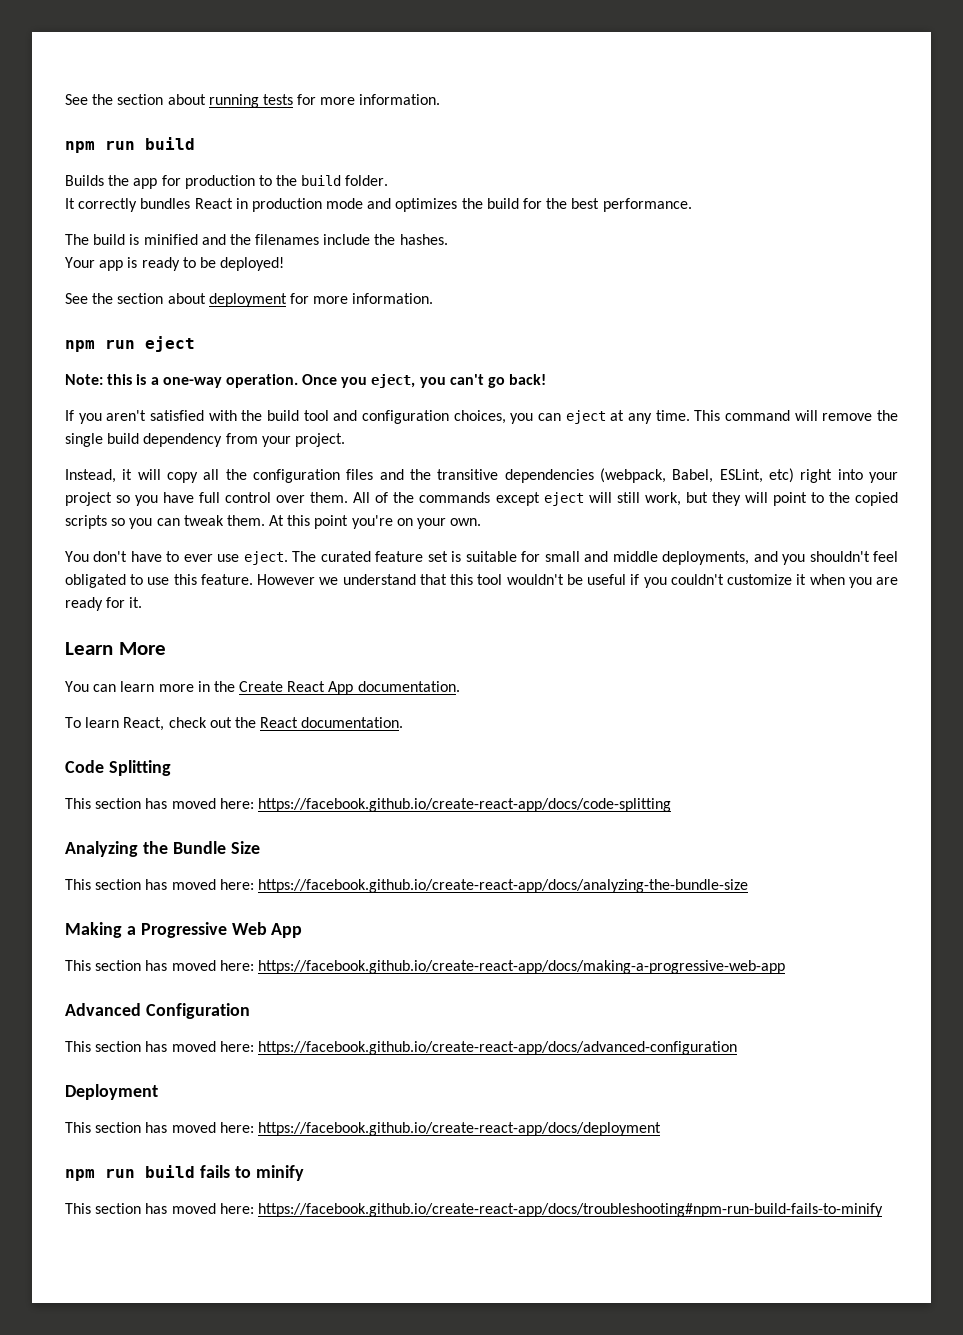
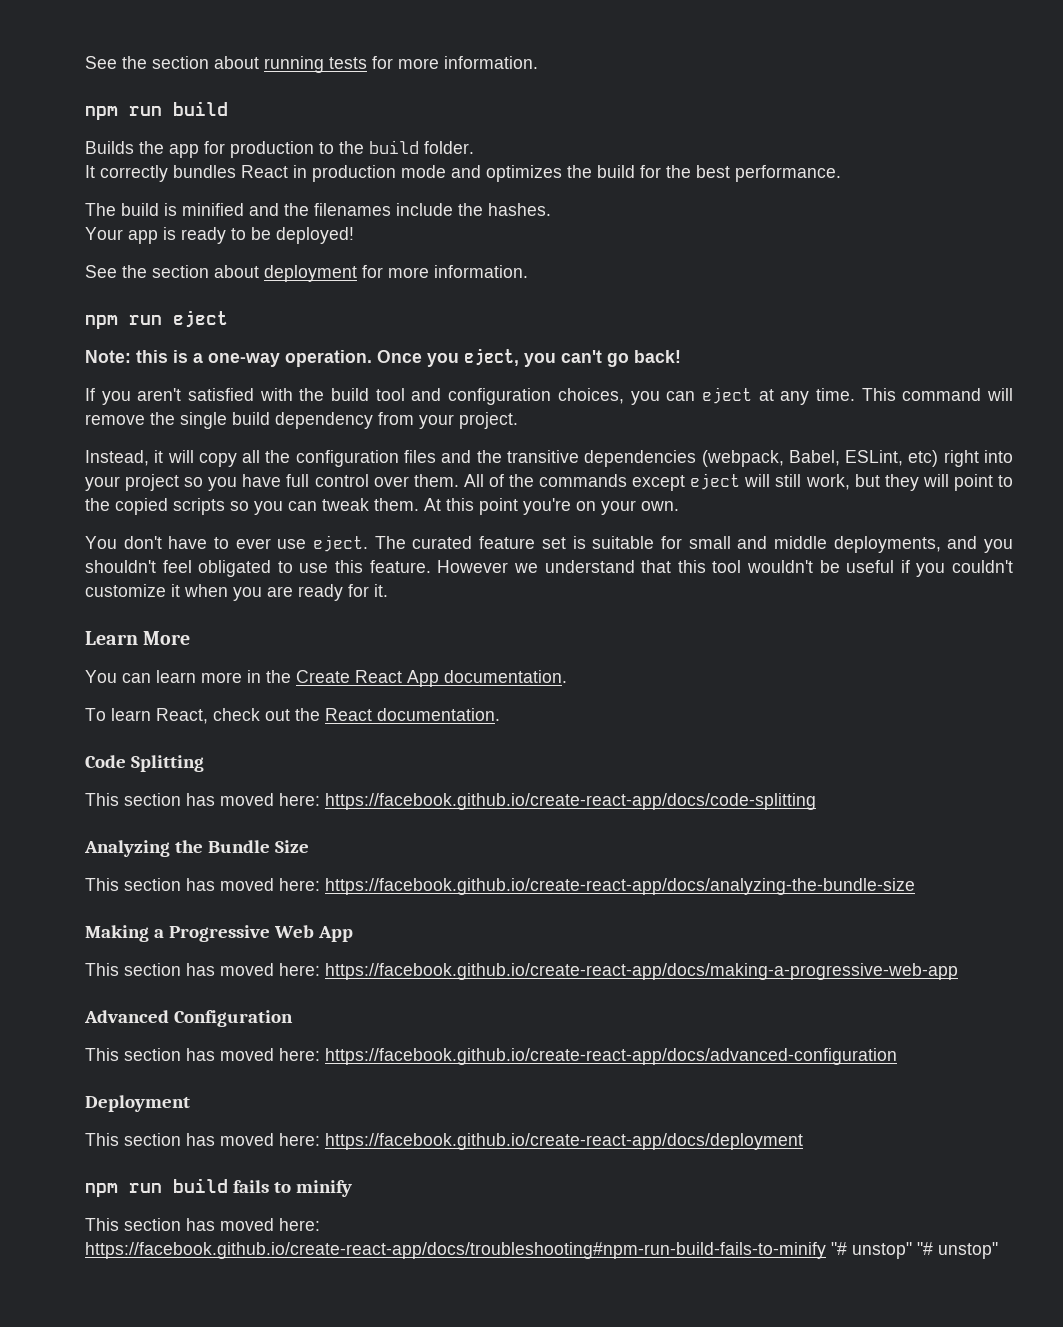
(883, 1210) none -> [831,1242,998,1259] "# unstop" "# unstop"

